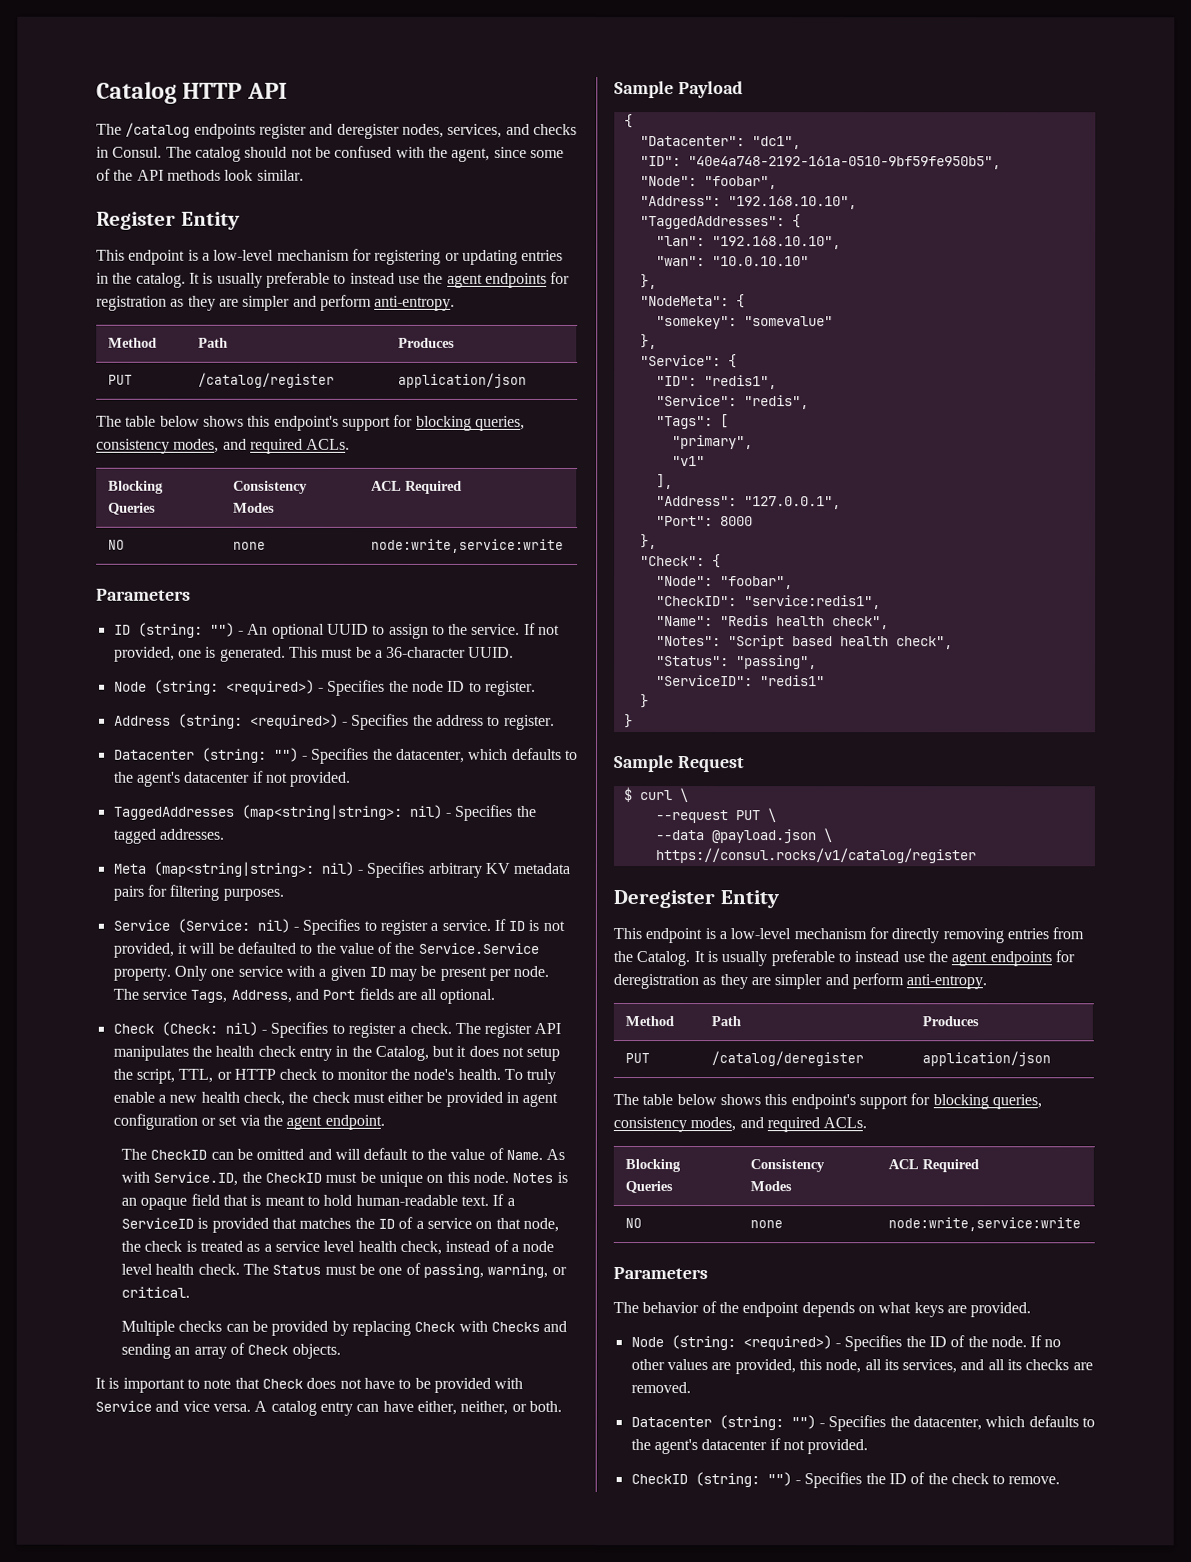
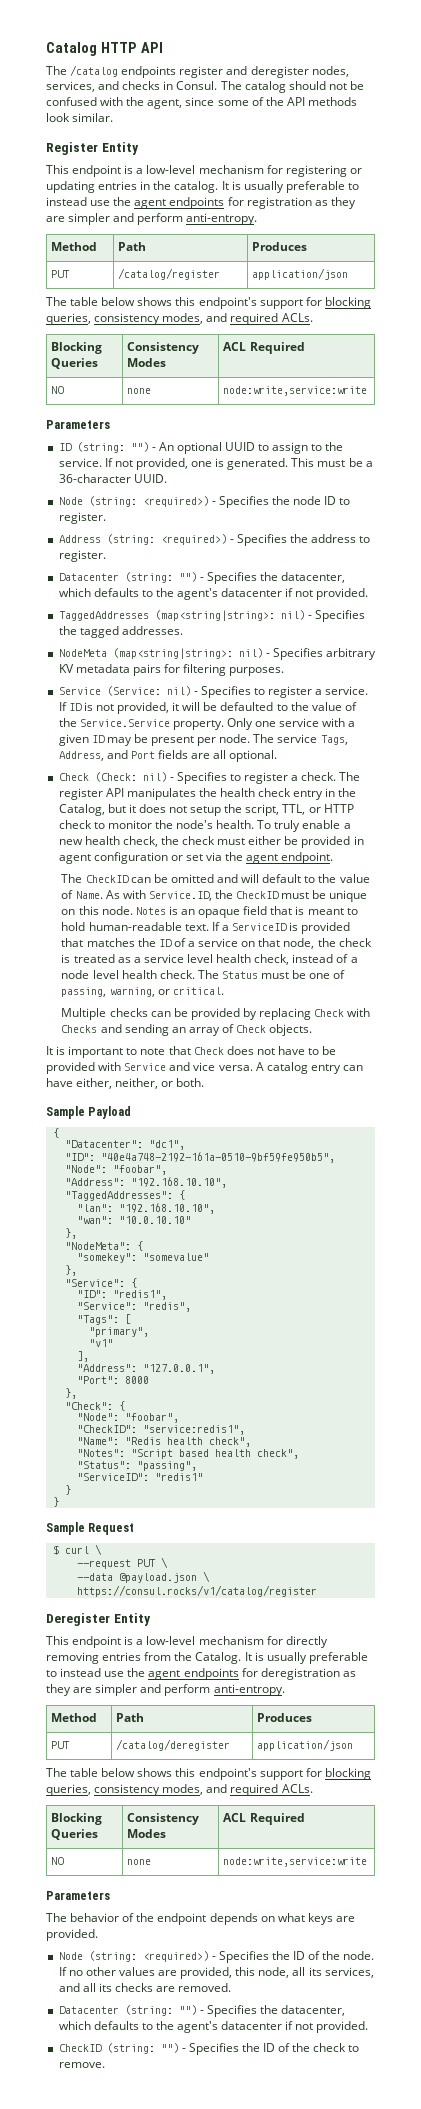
[112,863,146,874] Meta -> [58,649,107,657] NodeMeta

